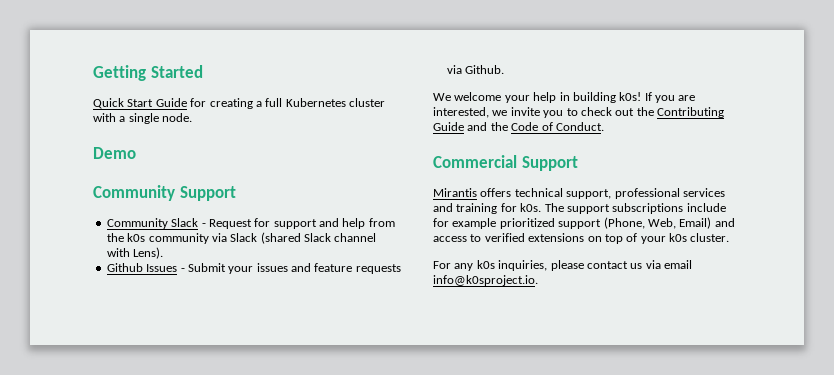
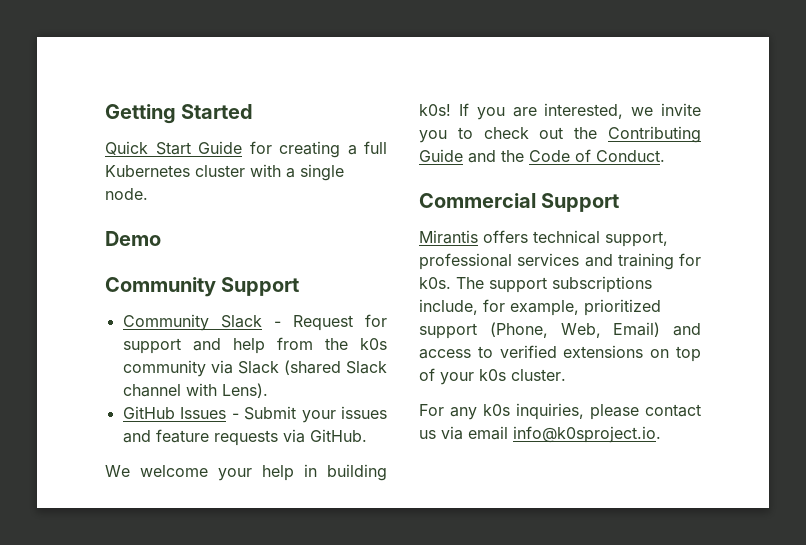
[106,263,143,272] Github -> [122,406,175,419] GitHub
[465,65,505,74] Github. -> [309,429,367,442] GitHub.
[686,203,726,212] [433,218,497,229] include for example -> [419,299,579,316] include, for example,

